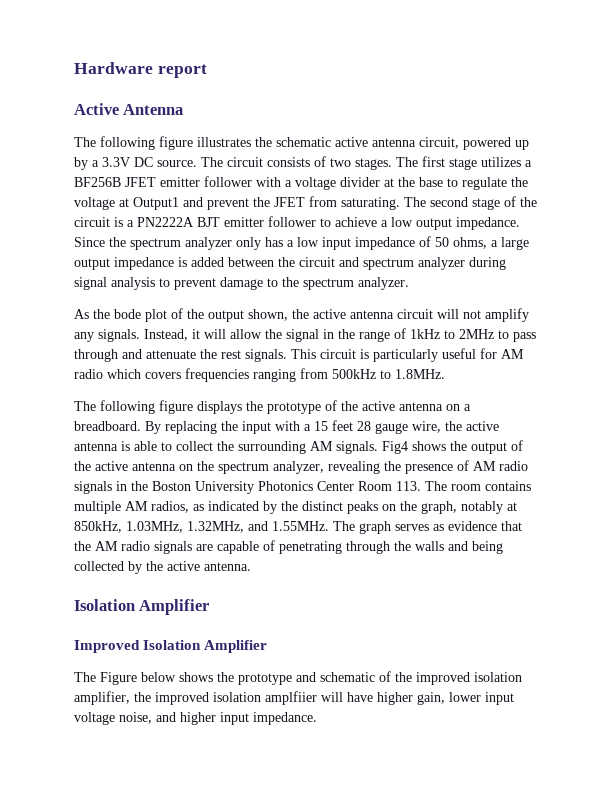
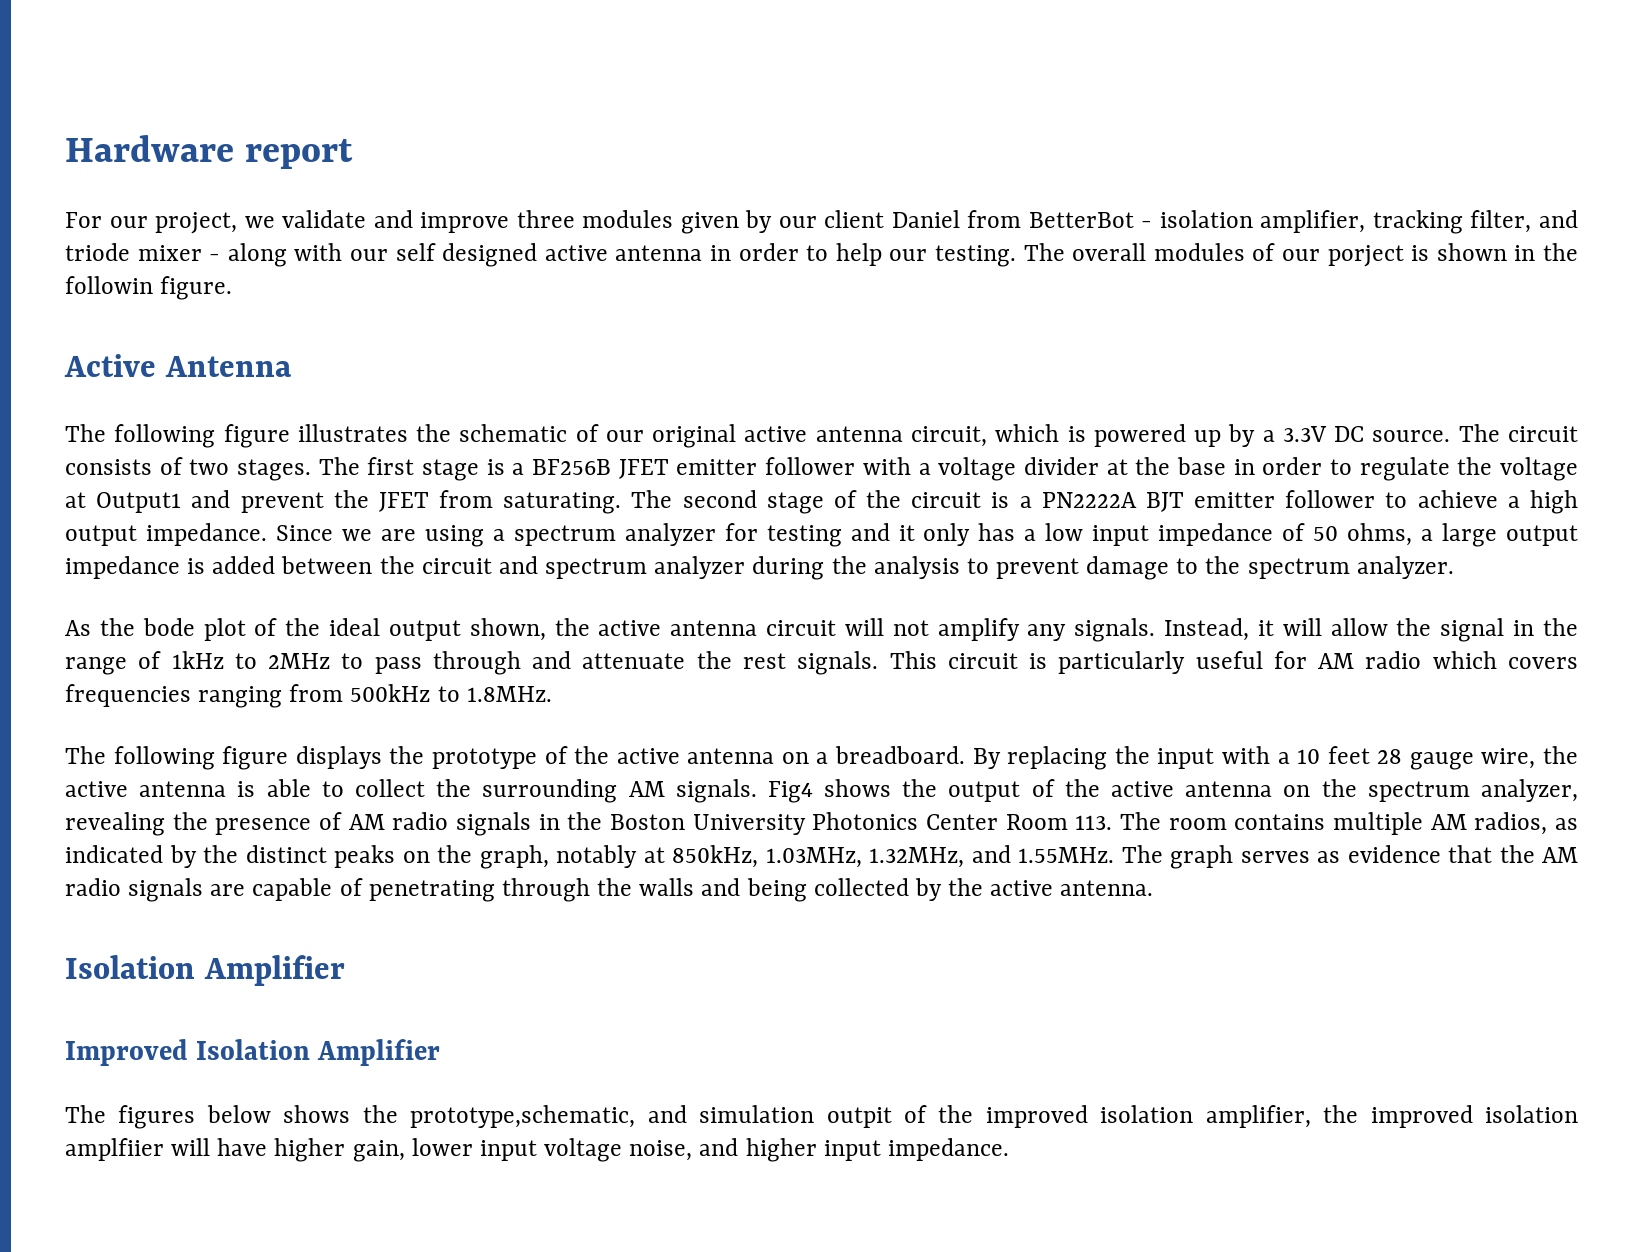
(207, 71) none -> [65,210,1579,234] [65,243,1578,267] [65,276,233,300] // For our project, we validate and improve three modules given by our client Daniel from BetterBot - isolation amplifier, tracking filter, and triode mixer - along with our self designed active antenna in order to help our testing. The overall modules of our porject is shown in the followin figure.
(331, 142) none -> [575,424,737,448] of our original
(459, 143) none -> [995,424,1086,442] which is
[481,157,521,167] utilizes -> [486,459,505,475] is
(443, 182) none -> [1233,457,1323,475] in order
[391,217,413,227] low -> [1529,490,1578,514] high
[109,237,232,250] the spectrum analyzer -> [341,523,915,547] we are using a spectrum analyzer for testing and it
[74,277,107,290] signal -> [831,556,867,574] the
(204, 314) none -> [329,618,381,636] ideal
[314,421,328,431] 15 -> [1297,749,1321,764] 10
[100,672,137,685] Figure -> [118,1105,196,1129] figures
[238,672,375,685] prototype and schematic -> [410,1105,892,1128] prototype,schematic, and simulation outpit

